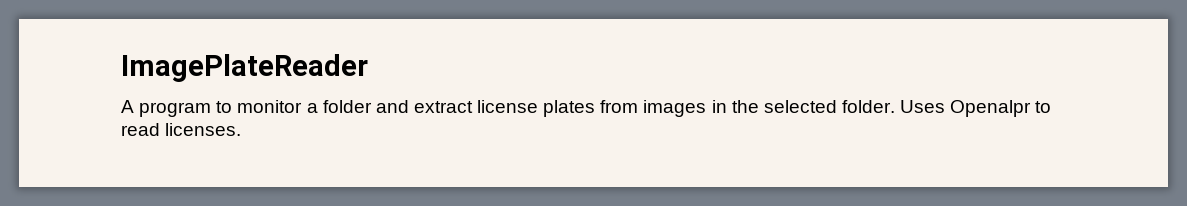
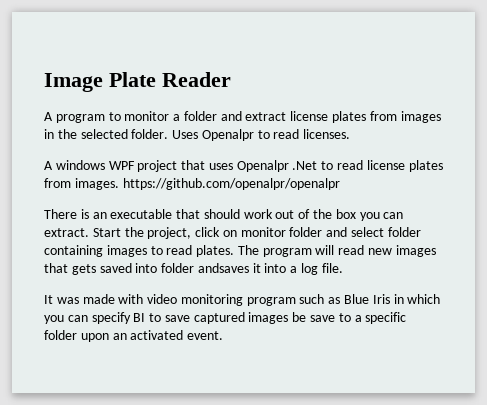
[121,54,368,82] ImagePlateReader -> [44,72,231,92] Image Plate Reader
(242, 129) none -> [44,160,443,172] [44,178,340,190] [44,209,404,221] [44,227,421,239] [44,245,436,257] [44,263,343,275] [44,294,441,306] [44,312,407,324] [44,330,224,342] // A windows WPF project that uses Openalpr .Net to read license plates from images. https://github.com/openalpr/openalpr // There is an executable that should work out of the box you can extract. Start the project, click on monitor folder and select folder containing images to read plates. The program will read new images that gets saved into folder andsaves it into a log file. // It was made with video monitoring program such as Blue Iris in which you can specify BI to save captured images be save to a specific folder upon an activated event.

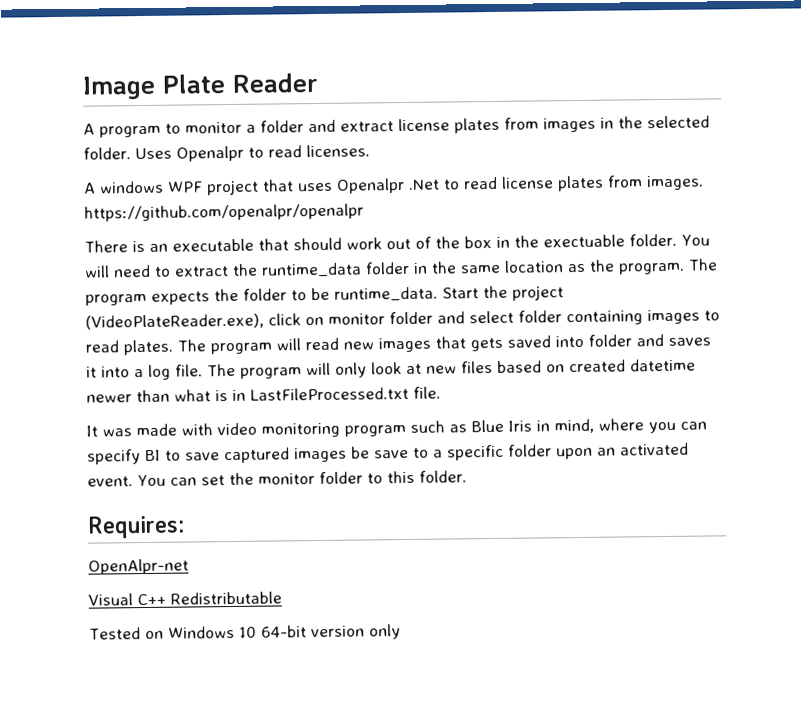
[359,212,404,221] [44,227,192,239] you can extract. Start the project, -> [496,233,710,248] [84,258,718,278] [85,285,564,306] [85,313,264,330] in the exectuable folder. You will need to extract the runtime_data folder in the same location as the program. The program expects the folder to be runtime_data. Start the project (VideoPlateReader.exe),
[197,263,249,273] andsaves -> [636,334,711,347] and saves
(343, 268) none -> [207,358,696,379] [86,386,441,403] The program will only look at new files based on created datetime newer than what is in LastFileProcessed.txt file.
[407,294,441,304] which -> [554,418,644,434] mind, where
(224, 335) none -> [137,470,467,487] [87,515,186,539] [88,558,189,575] [88,591,282,606] [89,624,401,640] You can set the monitor folder to this folder. // Requires: // OpenAlpr-net // Visual C++ Redistributable // Tested on Windows 10 64-bit version only

